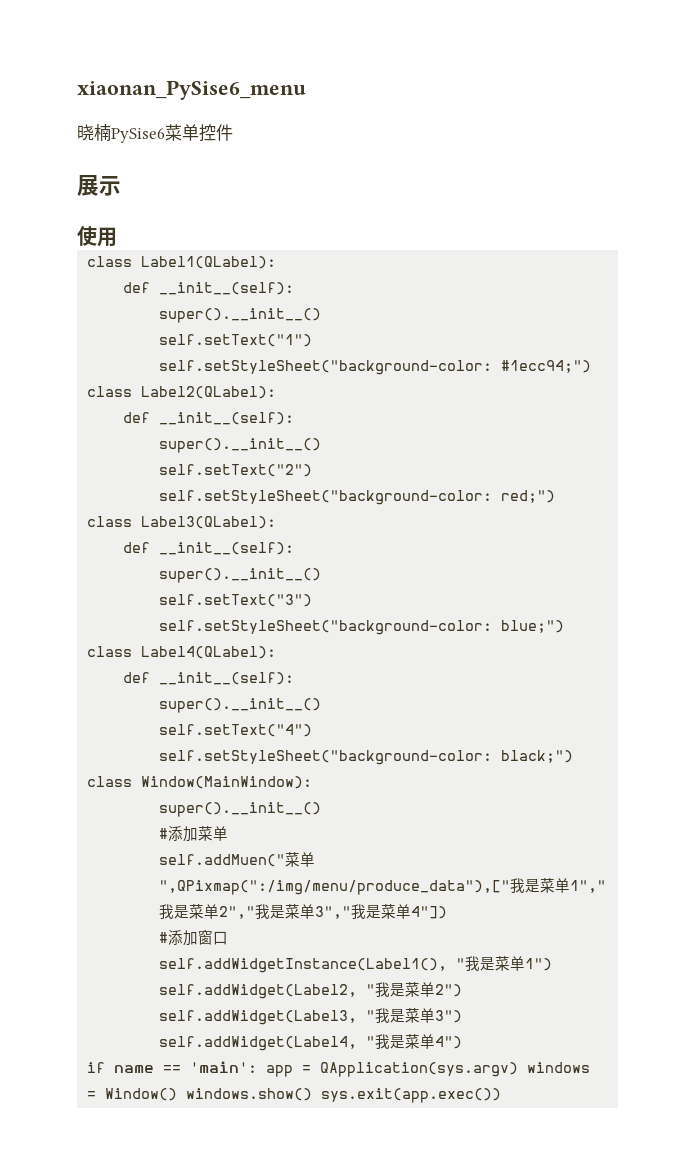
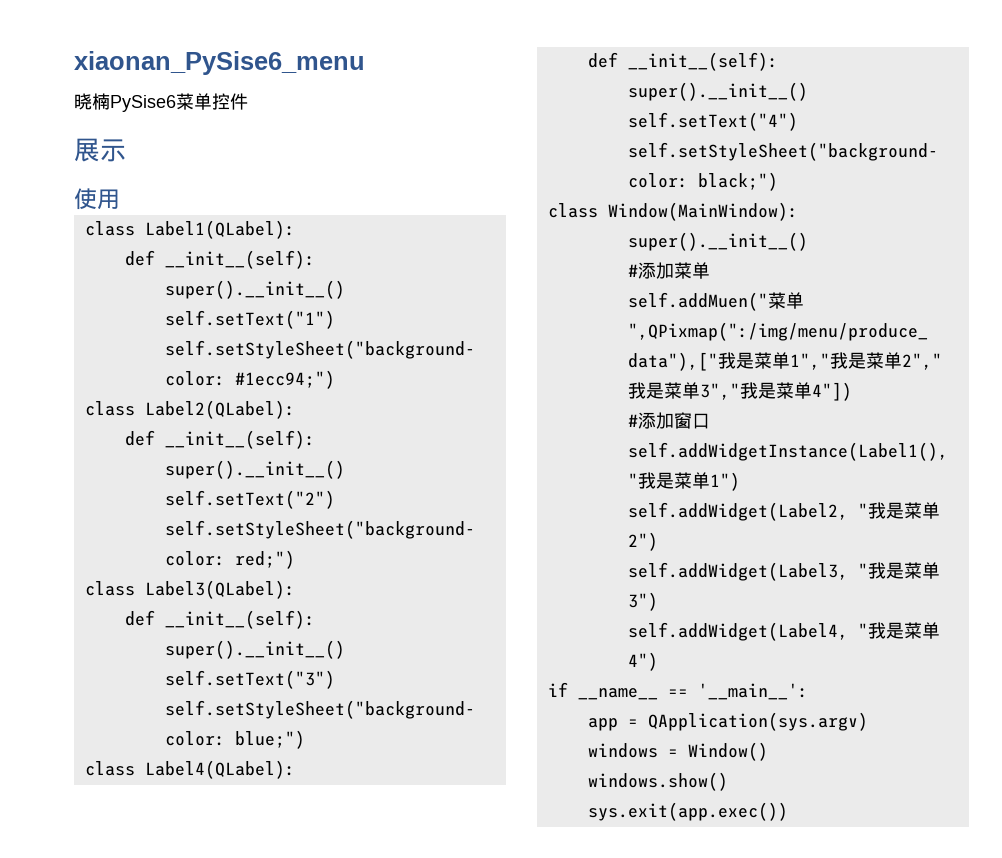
[114,1061,258,1073] name == 'main': -> [577,683,808,700] __name__ == '__main__': //
(519, 1069) none -> (868, 721) //
(178, 1094) none -> (768, 751) //
(313, 1094) none -> (728, 781) //

